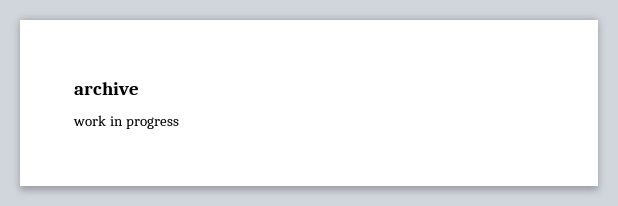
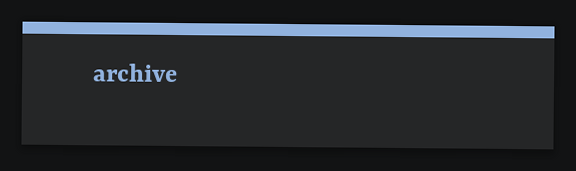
[73,115,179,129] // work in progress -> (178, 73) none

